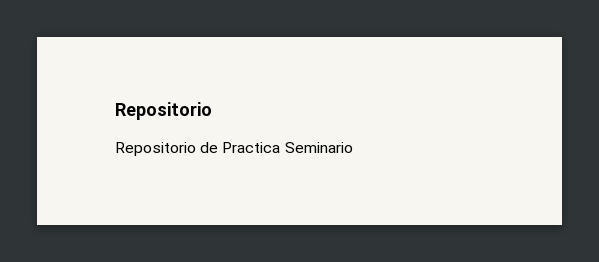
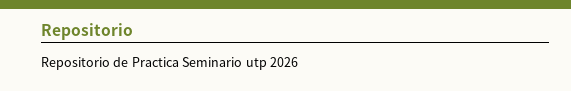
(353, 147) none -> [245,57,298,70] utp 2026

